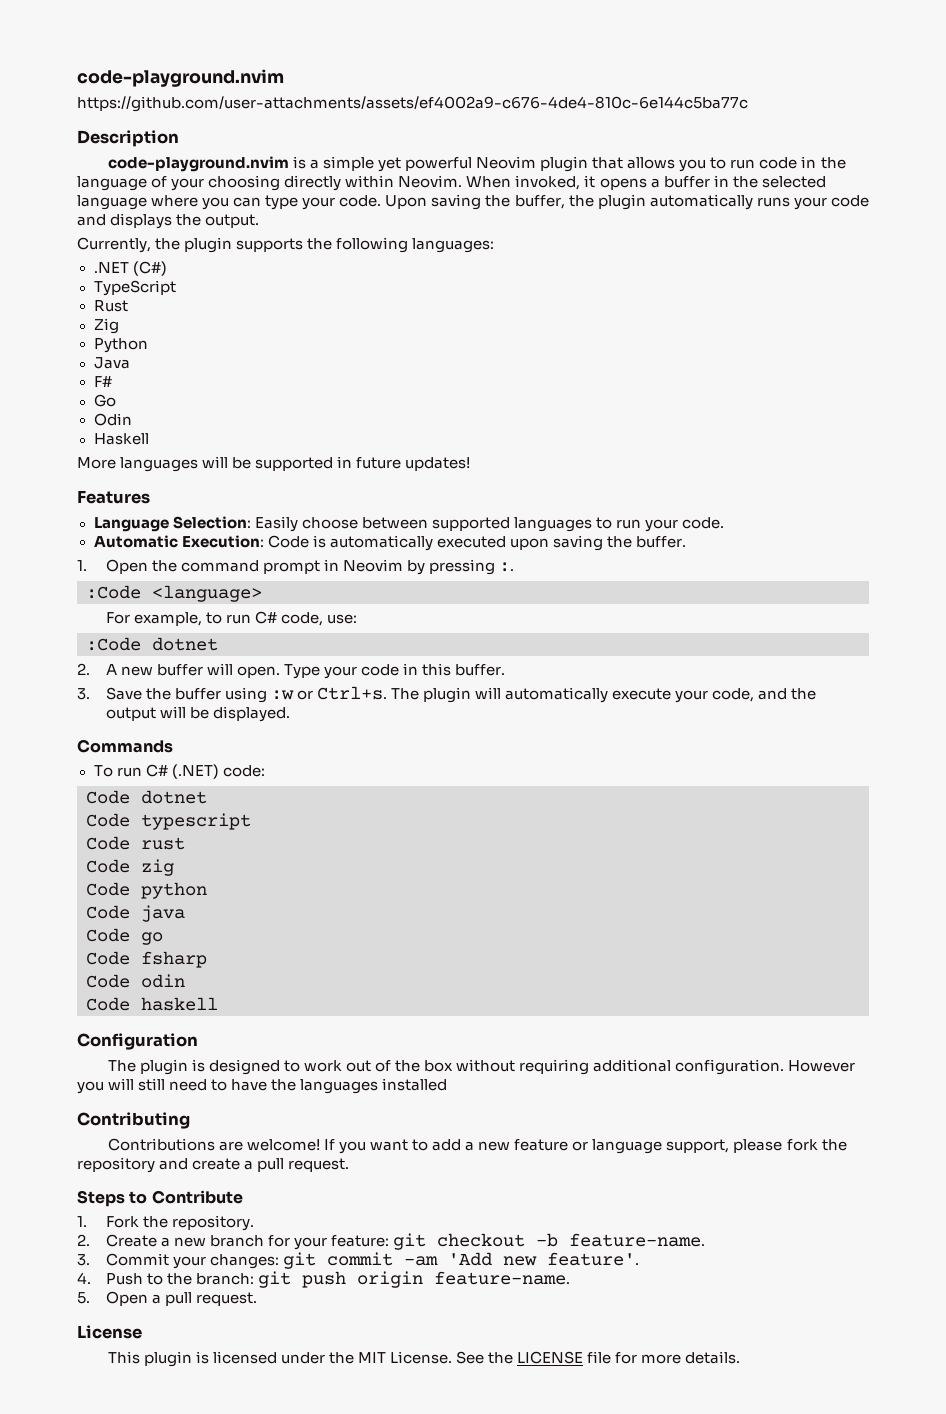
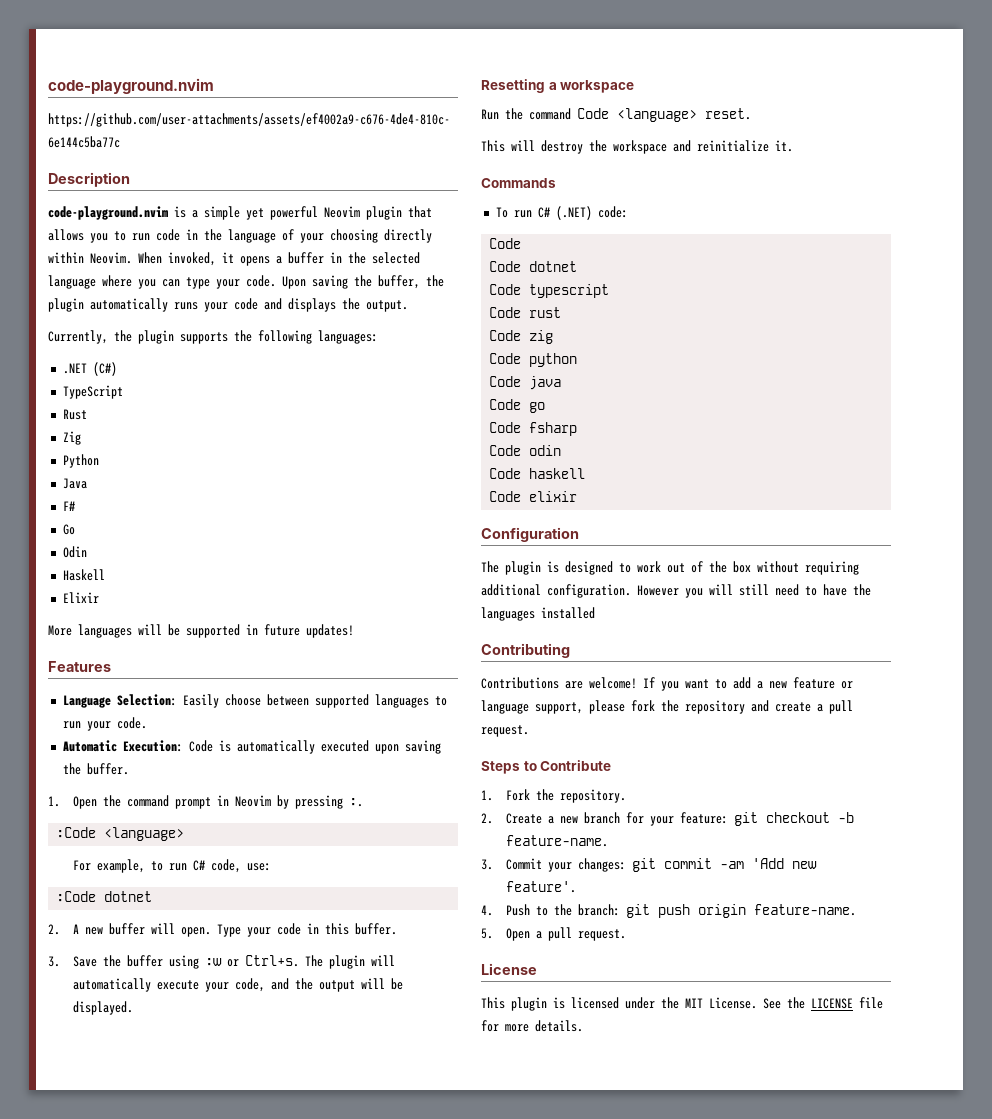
(149, 439) none -> [62,592,99,603] // Elixir
(290, 714) none -> [481,79,635,93] [481,108,751,122] [481,140,793,154] // Resetting a workspace // Run the command Code <language> reset. // This will destroy the workspace and reinitialize it.
(130, 797) none -> [489,261,522,272] // Code
(218, 1004) none -> [489,491,578,502] // Code elixir

